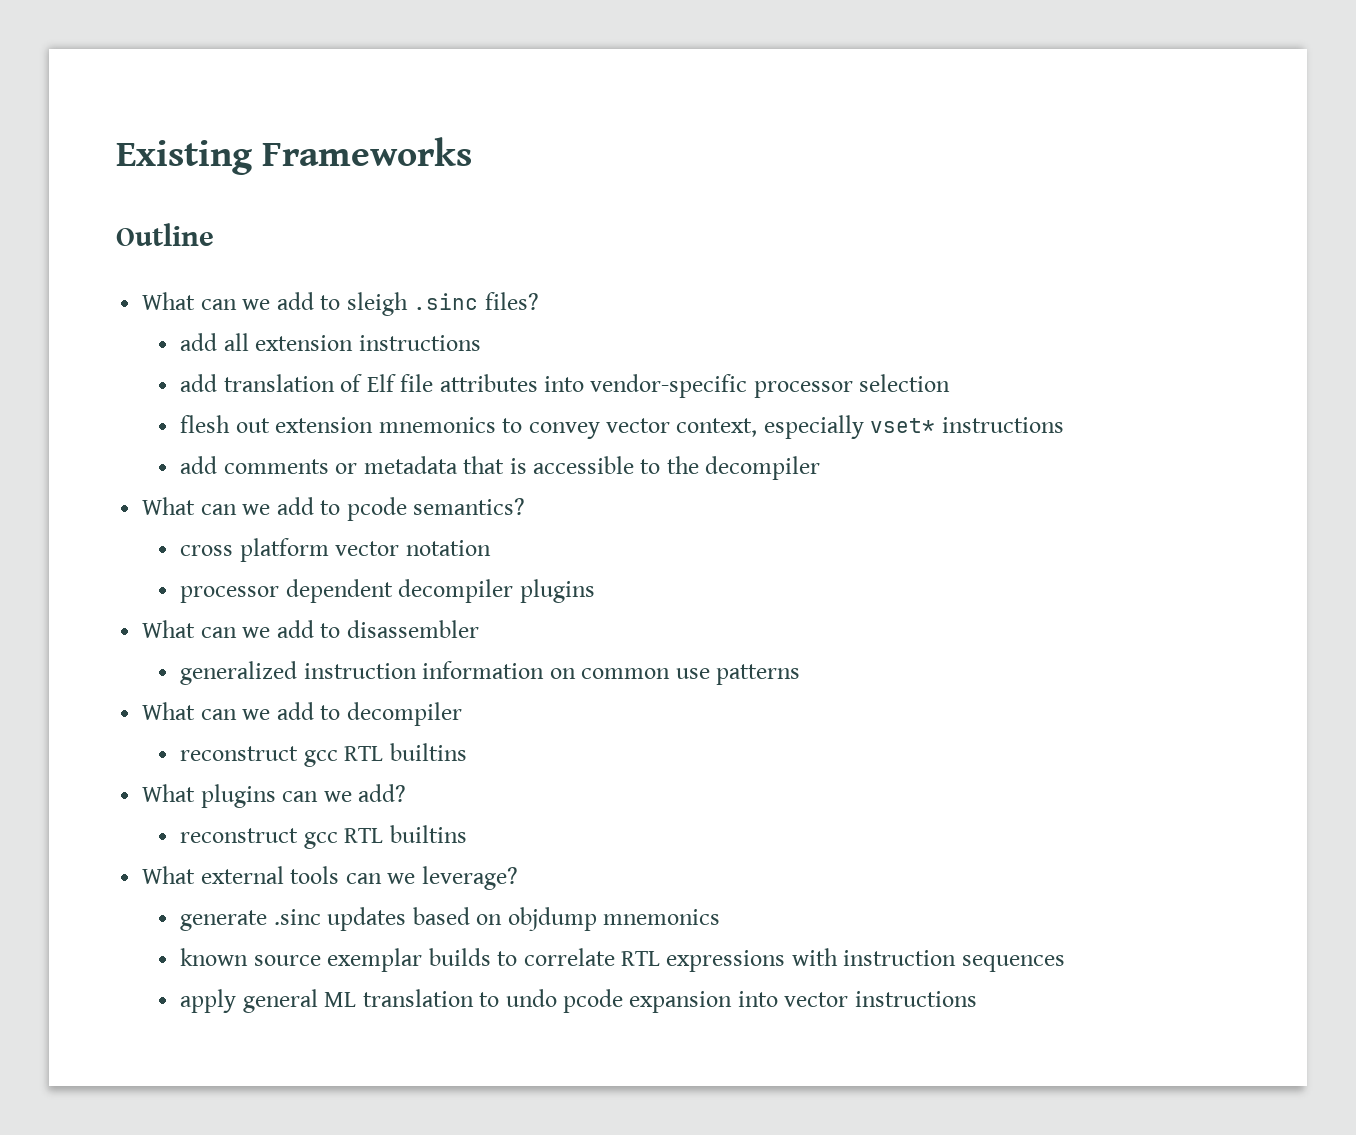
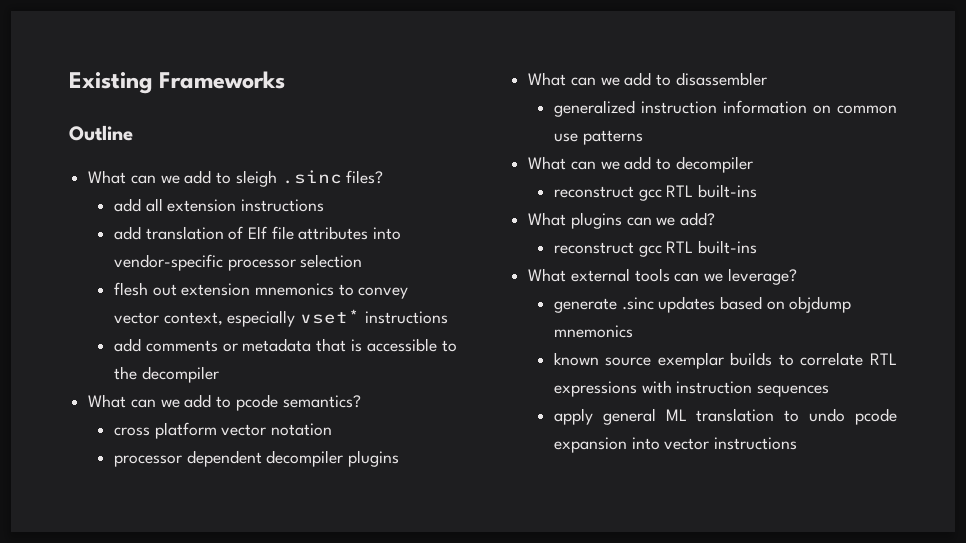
[389,743,467,761] builtins -> [697,184,757,198] built-ins
[389,825,467,843] builtins -> [697,240,757,254] built-ins

